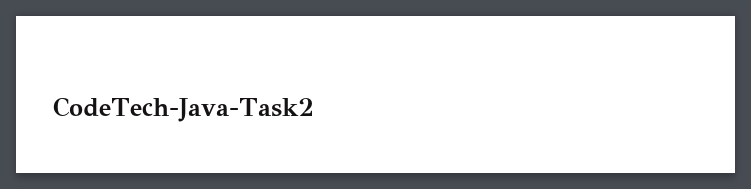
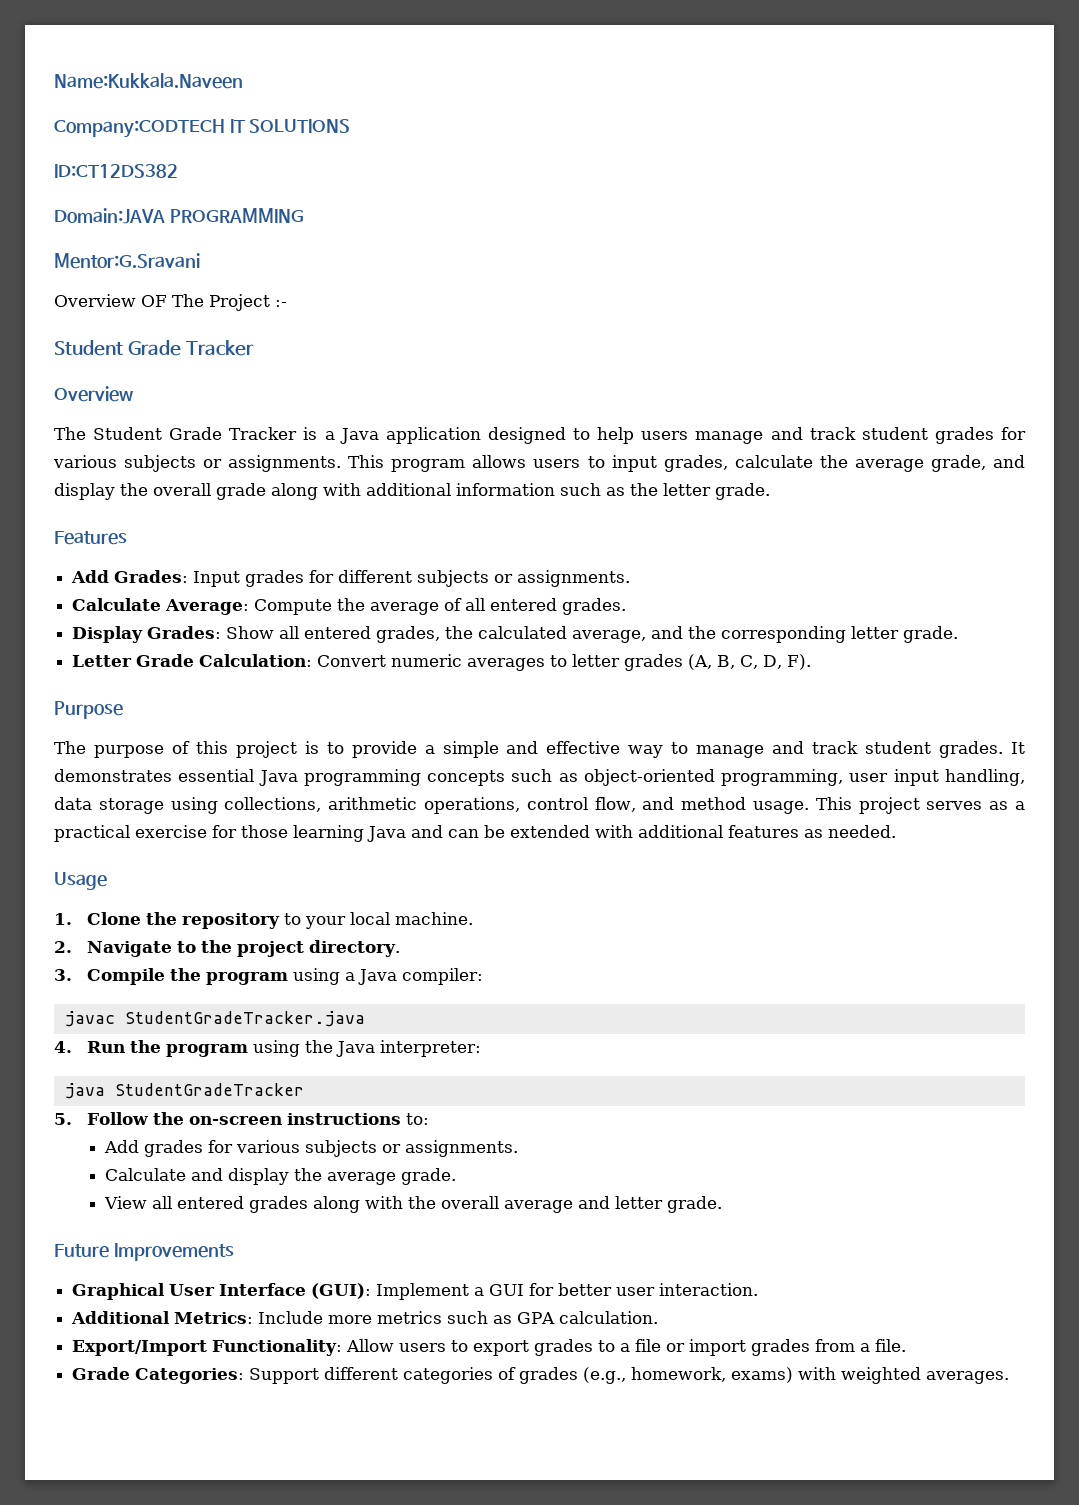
[53,97,314,122] CodeTech-Java-Task2 -> [54,73,243,89] [54,119,351,138] [54,164,178,178] [54,208,304,224] [54,253,200,269] [54,294,287,311] [54,340,254,356] [54,386,133,402] [54,427,1026,444] [53,455,1026,472] [54,483,770,500] [54,531,127,545] [71,570,631,587] [72,598,627,615] [72,626,959,643] [72,654,812,671] [54,701,123,719] [54,741,1025,758] [54,769,1025,786] [54,797,1026,814] [54,825,896,842] [54,872,107,890] [54,912,473,929] [54,940,400,957] [54,968,483,985] [63,1011,365,1027] [54,1040,481,1057] [63,1083,304,1099] [54,1112,429,1125] [104,1140,519,1157] [105,1168,457,1185] [104,1196,723,1213] [54,1243,234,1261] [72,1283,759,1300] [71,1311,659,1324] [72,1339,907,1356] [72,1367,1010,1384] Name:Kukkala.Naveen // Company:CODTECH IT SOLUTIONS // ID:CT12DS382 // Domain:JAVA PROGRAMMING // Mentor:G.Sravani // Overview OF The Project :- // Student Grade Tracker // Overview // The Student Grade Tracker is a Java application designed to help users manage and track student grades for various subjects or assignments. This program allows users to input grades, calculate the average grade, and display the overall grade along with additional information such as the letter grade. // Features // Add Grades: Input grades for different subjects or assignments. // Calculate Average: Compute the average of all entered grades. // Display Grades: Show all entered grades, the calculated average, and the corresponding letter grade. // Letter Grade Calculation: Convert numeric averages to letter grades (A, B, C, D, F). // Purpose // The purpose of this project is to provide a simple and effective way to manage and track student grades. It demonstrates essential Java programming concepts such as object-oriented programming, user input handling, data storage using collections, arithmetic operations, control flow, and method usage. This project serves as a practical exercise for those learning Java and can be extended with additional features as needed. // Usage // 1. Clone the repository to your local machine. // 2. Navigate to the project directory. // 3. Compile the program using a Java compiler: // javac StudentGradeTracker.java // 4. Run the program using the Java interpreter: // java StudentGradeTracker // 5. Follow the on-screen instructions to: // Add grades for various subjects or assignments. // Calculate and display the average grade. // View all entered grades along with the overall average and letter grade. // Future Improvements // Graphical User Interface (GUI): Implement a GUI for better user interaction. // Additional Metrics: Include more metrics such as GPA calculation. // Export/Import Functionality: Allow users to export grades to a file or import grades from a file. // Grade Categories: Support different categories of grades (e.g., homework, exams) with weighted averages.

